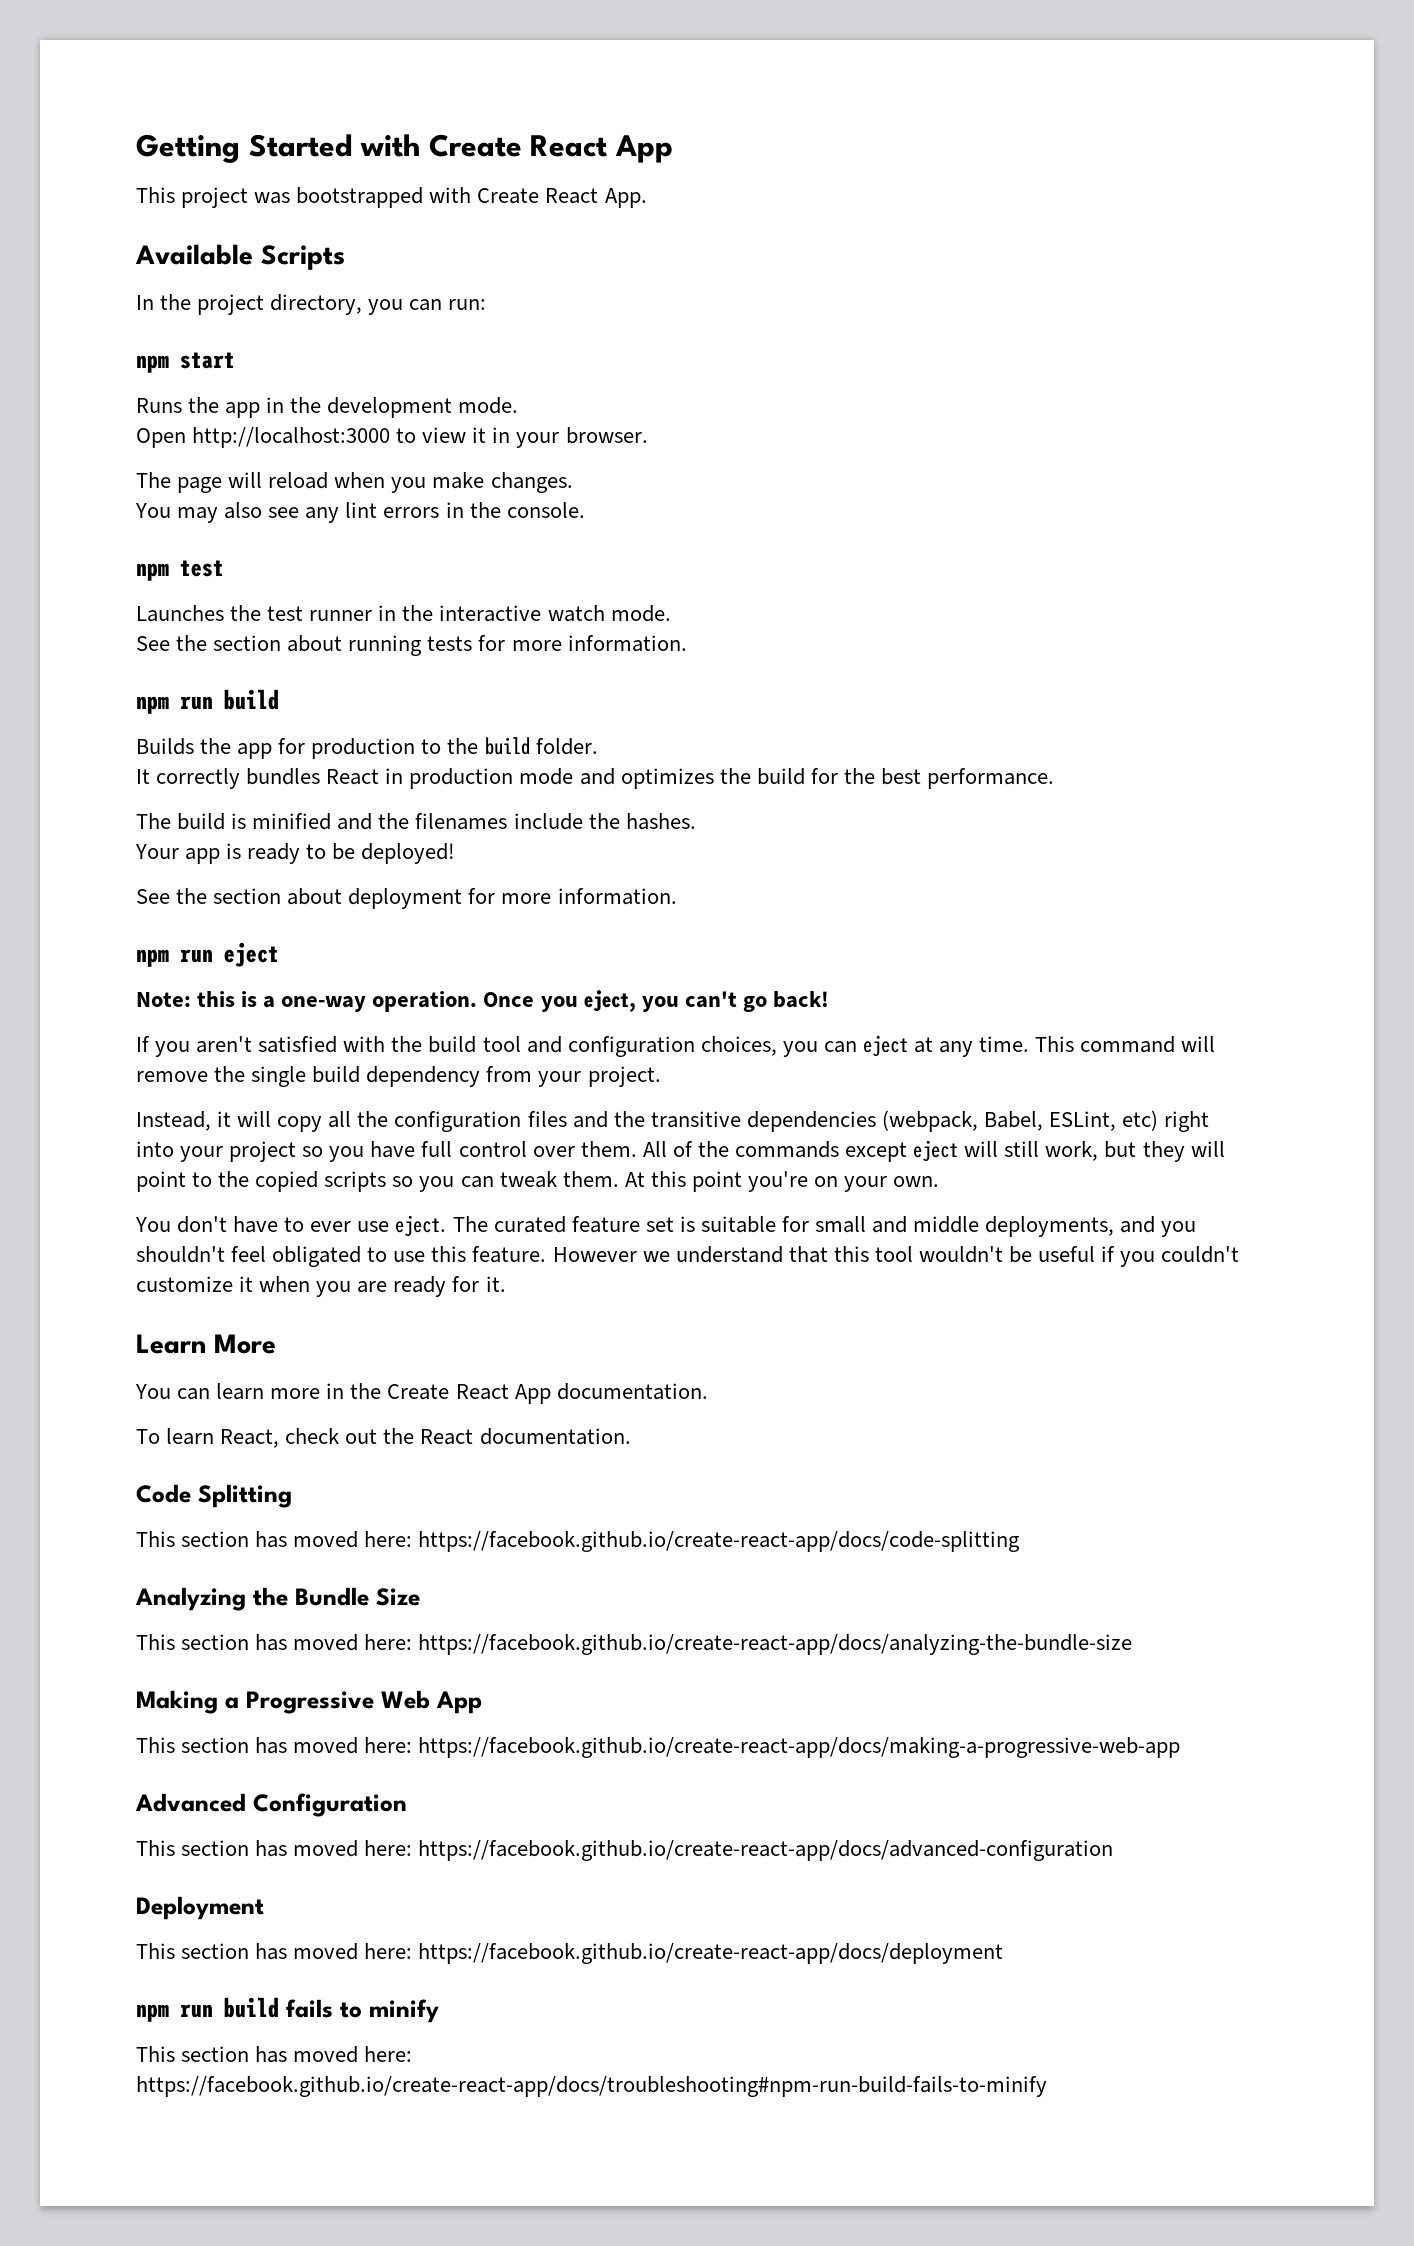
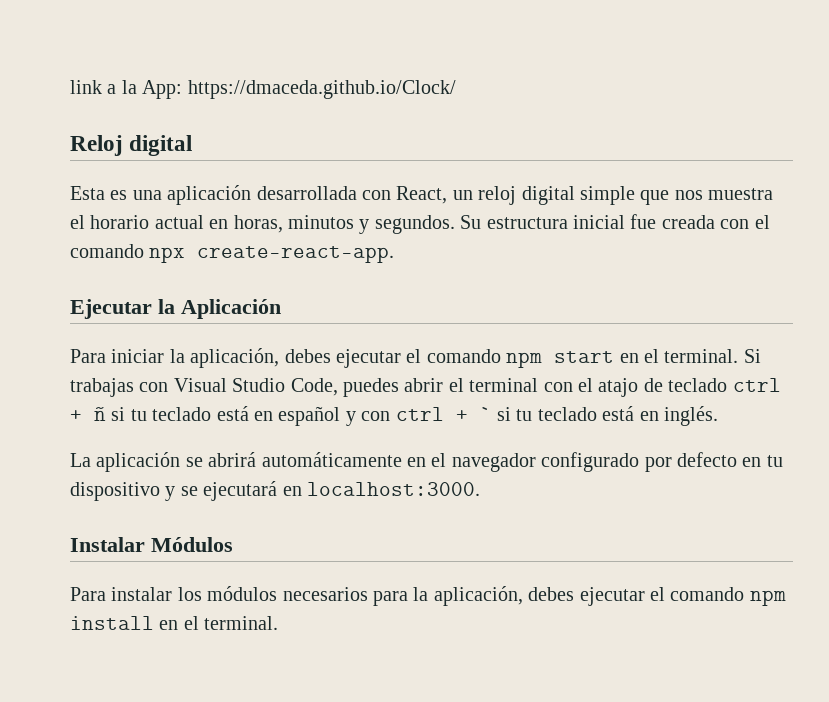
[136,134,673,163] [136,187,647,208] [135,244,345,270] [136,294,487,315] [136,352,235,373] [136,397,519,418] [136,427,648,448] [136,472,573,493] [135,502,585,523] [136,560,224,581] [136,605,671,622] [136,635,687,656] [136,689,279,714] [136,737,598,759] [136,768,1055,789] [136,813,696,830] [135,843,456,864] [136,888,677,909] [136,942,279,967] [136,990,829,1012] [136,1035,1216,1057] [136,1066,661,1087] [136,1110,1210,1132] [136,1140,1225,1162] [136,1171,940,1192] [135,1215,1197,1237] [136,1246,1240,1267] [136,1276,506,1297] [136,1334,276,1354] [135,1383,708,1404] [136,1428,631,1448] [136,1484,292,1508] [136,1531,1021,1552] [135,1587,420,1611] [136,1634,1133,1655] [136,1690,482,1714] [136,1737,1181,1758] [135,1793,407,1817] [136,1840,1114,1861] [136,1896,264,1920] [136,1943,1004,1964] [136,1997,439,2023] [136,2046,413,2063] [136,2076,1047,2097] Getting Started with Create React App // This project was bootstrapped with Create React App. // Available Scripts // In the project directory, you can run: // npm start // Runs the app in the development mode. // Open http://localhost:3000 to view it in your browser. // The page will reload when you make changes. // You may also see any lint errors in the console. // npm test // Launches the test runner in the interactive watch mode. // See the section about running tests for more information. // npm run build // Builds the app for production to the build folder. // It correctly bundles React in production mode and optimizes the build for the best performance. // The build is minified and the filenames include the hashes. // Your app is ready to be deployed! // See the section about deployment for more information. // npm run eject // Note: this is a one-way operation. Once you eject, you can't go back! // If you aren't satisfied with the build tool and configuration choices, you can eject at any time. This command will remove the single build dependency from your project. // Instead, it will copy all the configuration files and the transitive dependencies (webpack, Babel, ESLint, etc) right into your project so you have full control over them. All of the commands except eject will still work, but they will point to the copied scripts so you can tweak them. At this point you're on your own. // You don't have to ever use eject. The curated feature set is suitable for small and middle deployments, and you shouldn't feel obligated to use this feature. However we understand that this tool wouldn't be useful if you couldn't customize it when you are ready for it. // Learn More // You can learn more in the Create React App documentation. // To learn React, check out the React documentation. // Code Splitting // This section has moved here: https://facebook.github.io/create-react-app/docs/code-splitting // Analyzing the Bundle Size // This section has moved here: https://facebook.github.io/create-react-app/docs/analyzing-the-bundle-size // Making a Progressive Web App // This section has moved here: https://facebook.github.io/create-react-app/docs/making-a-progressive-web-app // Advanced Configuration // This section has moved here: https://facebook.github.io/create-react-app/docs/advanced-configuration // Deployment // This section has moved here: https://facebook.github.io/create-react-app/docs/deployment // npm run build fails to minify // This section has moved here: https://facebook.github.io/create-react-app/docs/troubleshooting#npm-run-build-fails-to-minify -> [70,80,456,99] [70,135,193,156] [70,185,774,205] [70,214,770,234] [70,244,395,263] [70,299,281,319] [70,348,761,368] [70,378,781,397] [70,406,718,426] [70,452,783,472] [70,481,480,501] [70,537,233,552] [70,586,786,606] [70,616,279,630] link a la App: https://dmaceda.github.io/Clock/ // Reloj digital // Esta es una aplicación desarrollada con React, un reloj digital simple que nos muestra el horario actual en horas, minutos y segundos. Su estructura inicial fue creada con el comando npx create-react-app. // Ejecutar la Aplicación // Para iniciar la aplicación, debes ejecutar el comando npm start en el terminal. Si trabajas con Visual Studio Code, puedes abrir el terminal con el atajo de teclado ctrl + ñ si tu teclado está en español y con ctrl + ` si tu teclado está en inglés. // La aplicación se abrirá automáticamente en el navegador configurado por defecto en tu dispositivo y se ejecutará en localhost:3000. // Instalar Módulos // Para instalar los módulos necesarios para la aplicación, debes ejecutar el comando npm install en el terminal.

